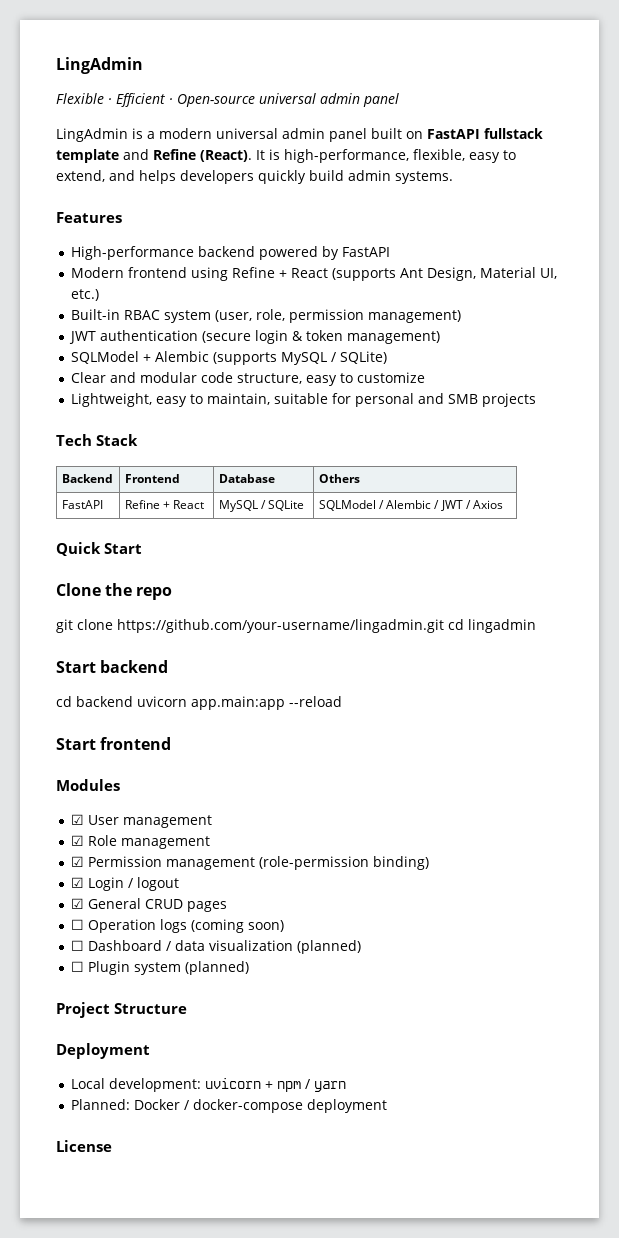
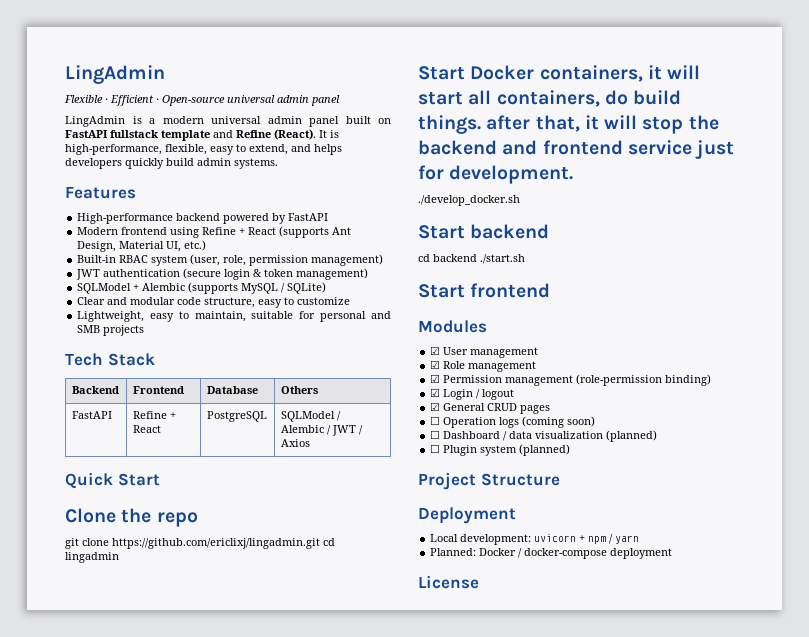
[218,500,305,512] MySQL / SQLite -> [206,411,267,422] PostgreSQL
[117,619,444,633] https://github.com/your-username/lingadmin.git -> [112,538,320,549] https://github.com/ericlixj/lingadmin.git
(536, 626) none -> [418,65,701,82] [418,90,682,107] [418,115,719,134] [418,140,735,159] [418,165,574,184] [418,195,520,206] // Start Docker containers, it will start all containers, do build things. after that, it will stop the backend and frontend service just for development. // ./develop_docker.sh
[137,696,342,710] uvicorn app.main:app --reload -> [480,254,525,264] ./start.sh

